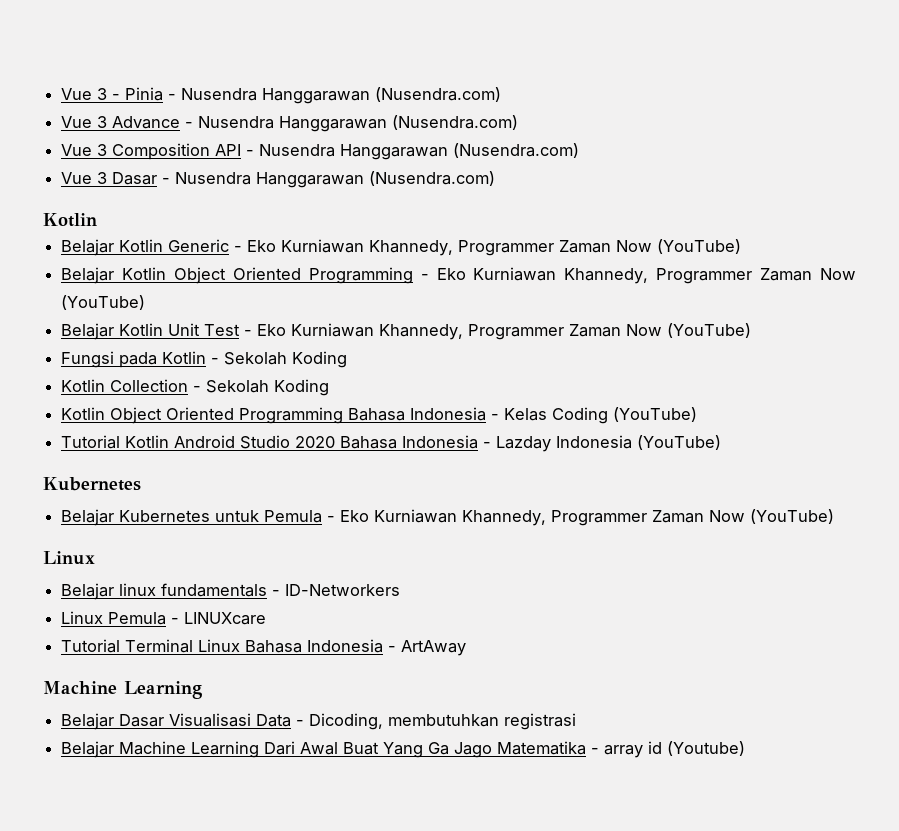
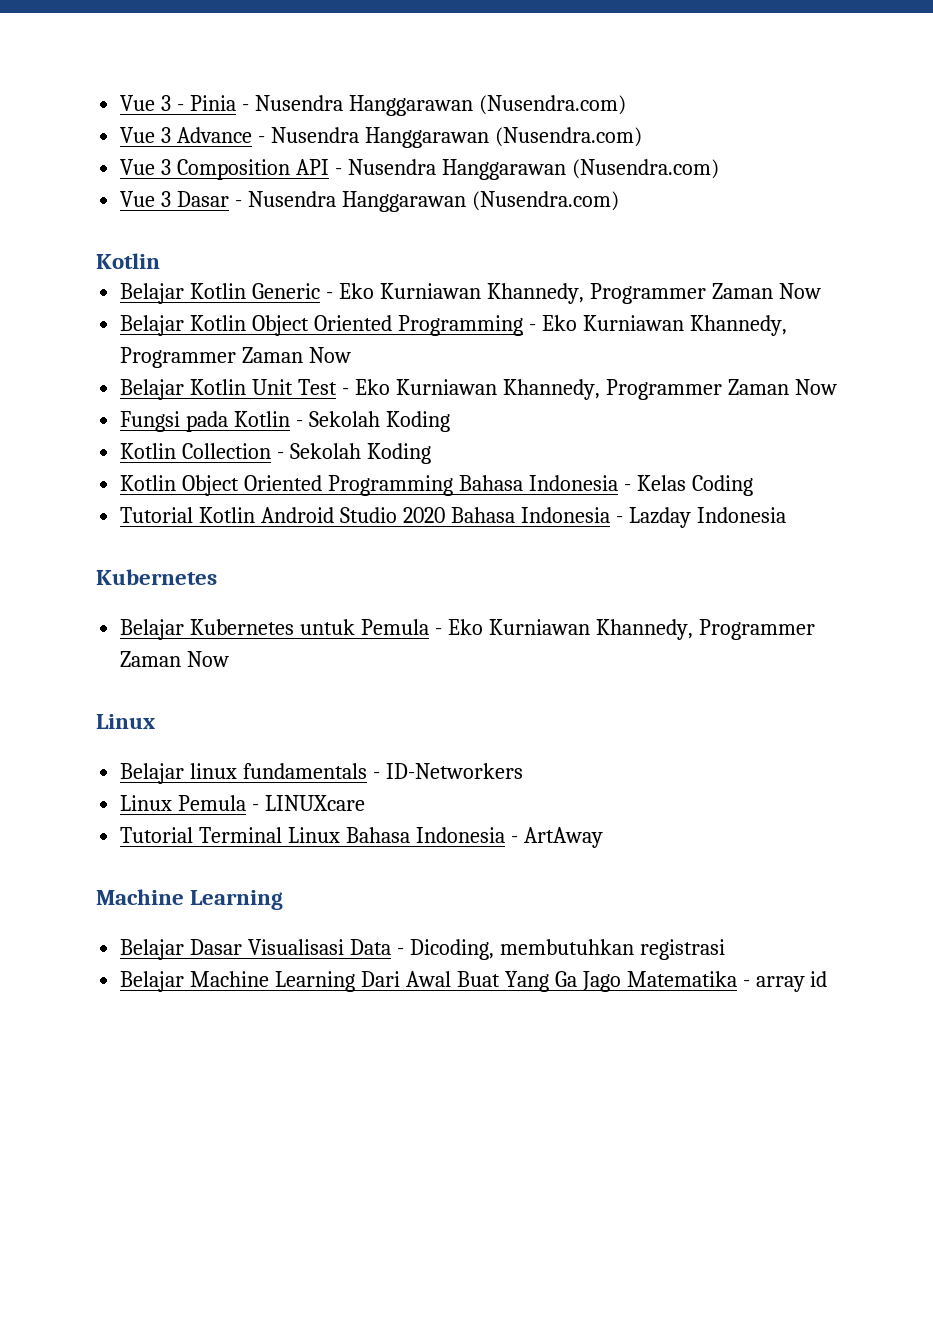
[657,239,742,254] (YouTube) -> (821, 291) none
[61,295,146,310] (YouTube) -> (352, 355) none
[667,323,752,338] (YouTube) -> (837, 387) none
[613,407,698,422] (YouTube) -> (753, 485) none
[637,435,722,450] (YouTube) -> (786, 515) none
[750,509,835,524] (YouTube) -> (230, 659) none
[667,741,746,756] (Youtube) -> (828, 979) none

